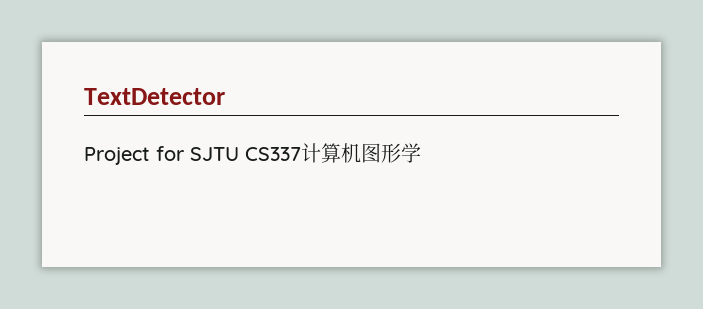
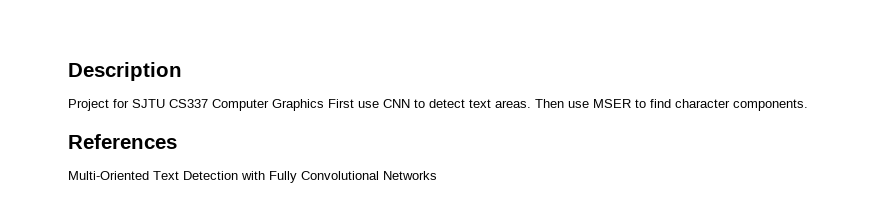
[84,88,225,105] TextDetector -> [68,62,182,81] Description
[301,143,421,163] 计算机图形学 -> [212,99,808,111] [68,134,177,149] [68,171,437,183] Computer Graphics First use CNN to detect text areas. Then use MSER to find character components. // References // Multi-Oriented Text Detection with Fully Convolutional Networks

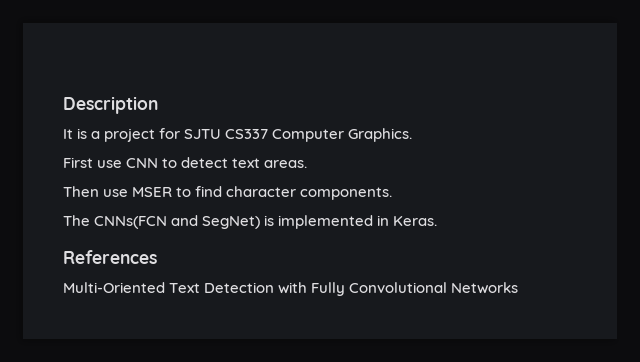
[68,99,109,111] Project -> [63,128,156,142] It is a project
[272,99,324,111] Graphics -> [348,128,413,142] Graphics. //
(531, 104) none -> (308, 164) //
(808, 105) none -> [63,215,438,229] // The CNNs(FCN and SegNet) is implemented in Keras.

